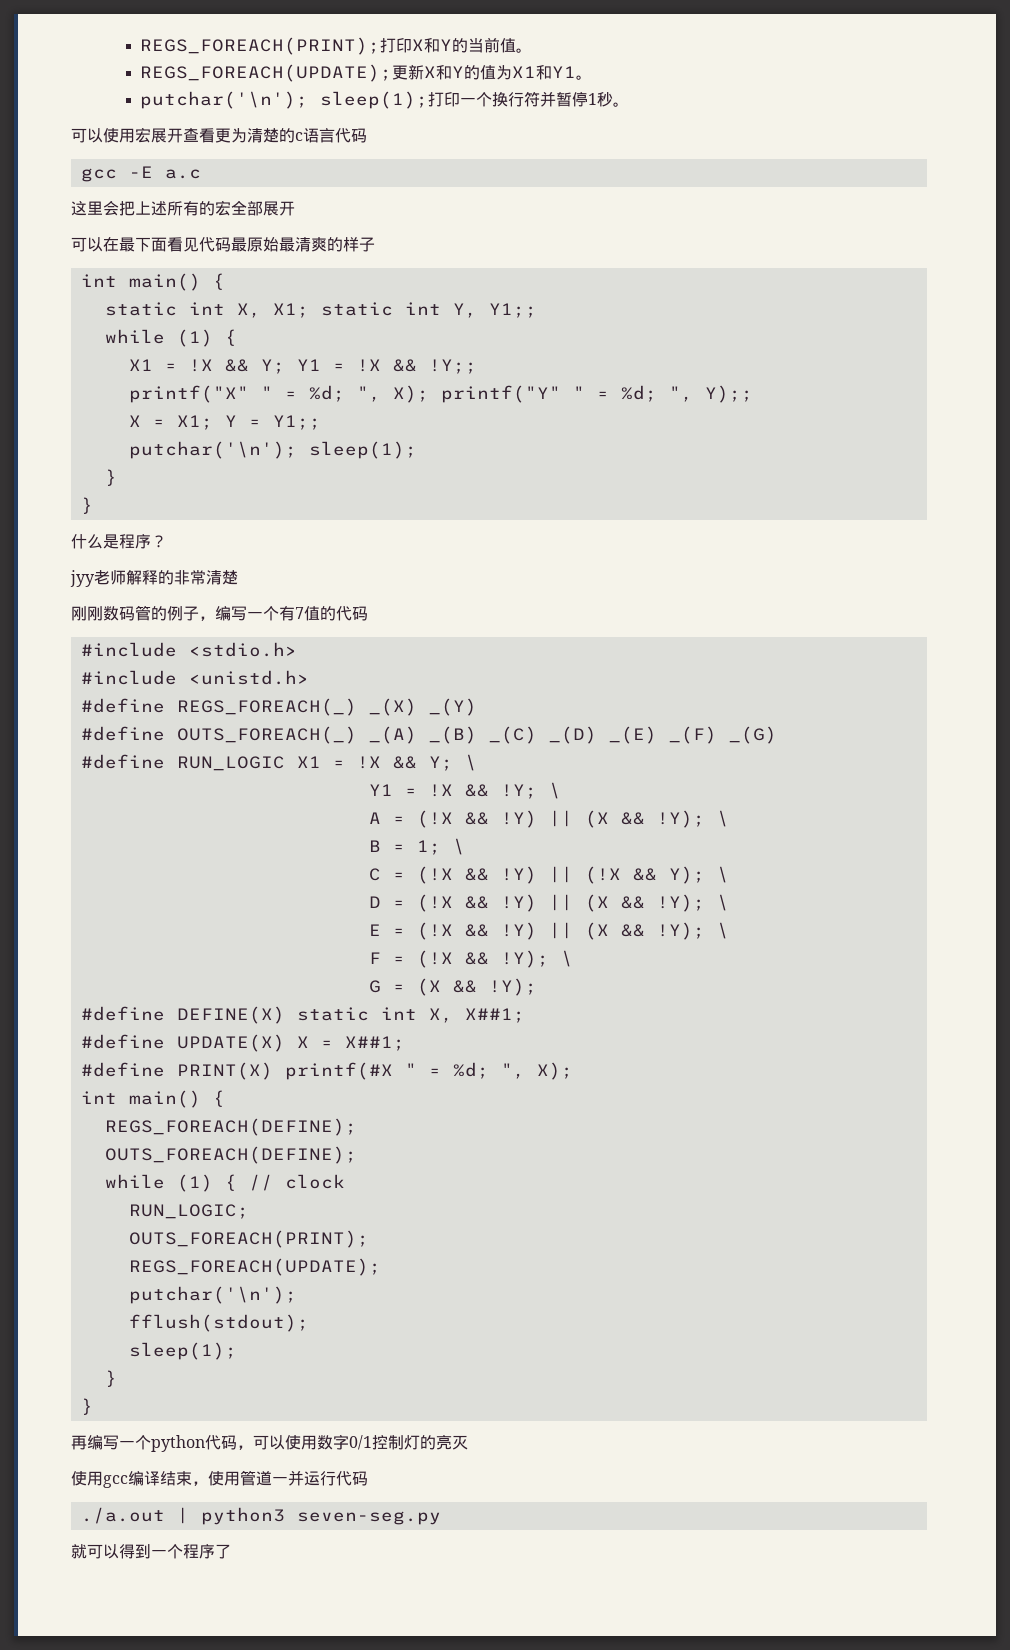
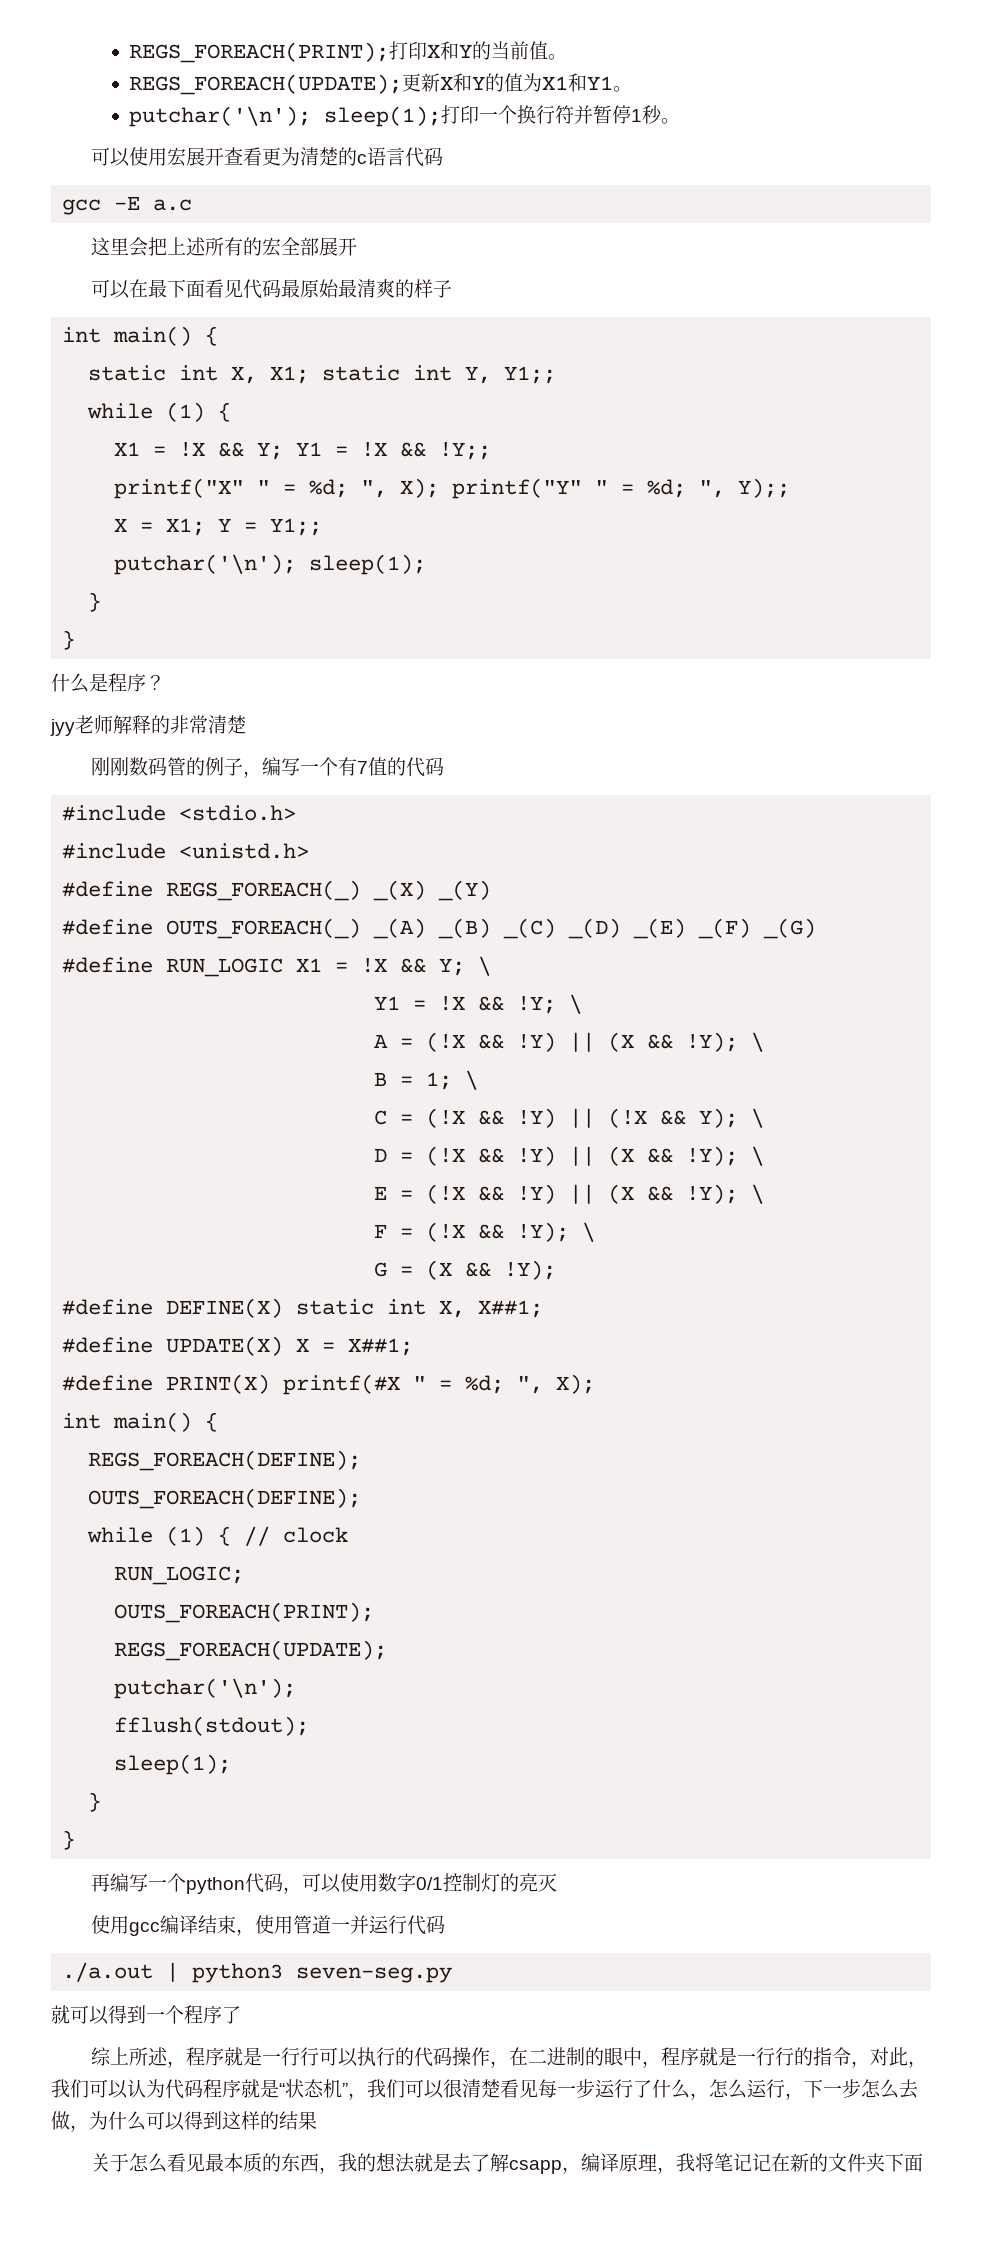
(231, 1551) none -> [90,2047,927,2068] [51,2079,918,2100] [51,2111,317,2132] [90,2152,923,2174] // 综上所述，程序就是一行行可以执行的代码操作，在二进制的眼中，程序就是一行行的指令，对此，我们可以认为代码程序就是“状态机”，我们可以很清楚看见每一步运行了什么，怎么运行，下一步怎么去做，为什么可以得到这样的结果 // 关于怎么看见最本质的东西，我的想法就是去了解csapp，编译原理，我将笔记记在新的文件夹下面

